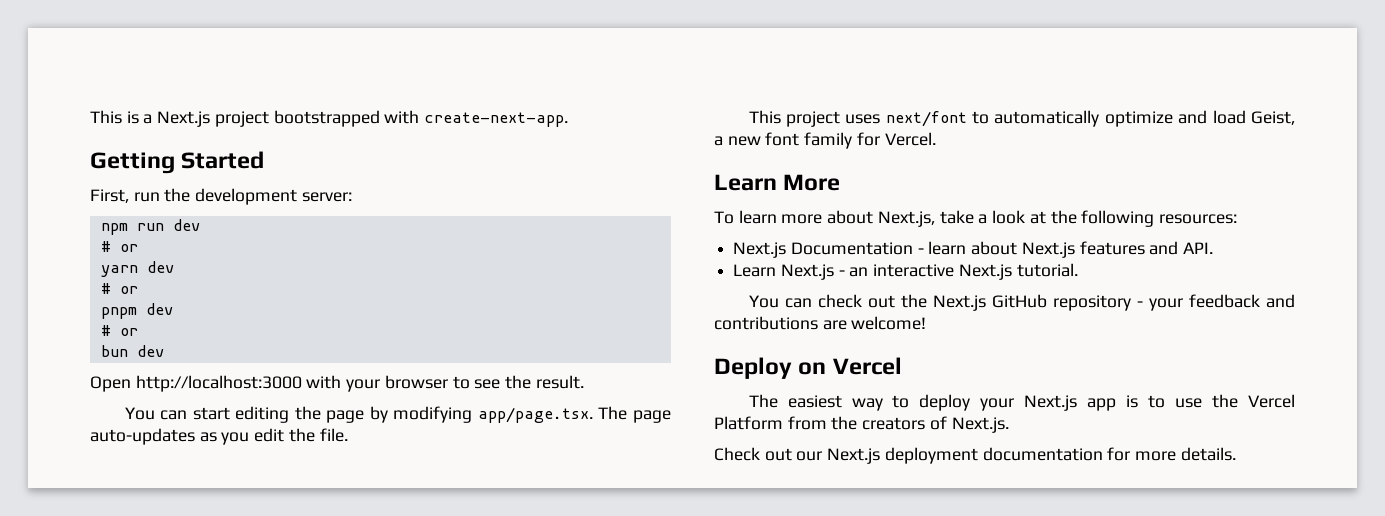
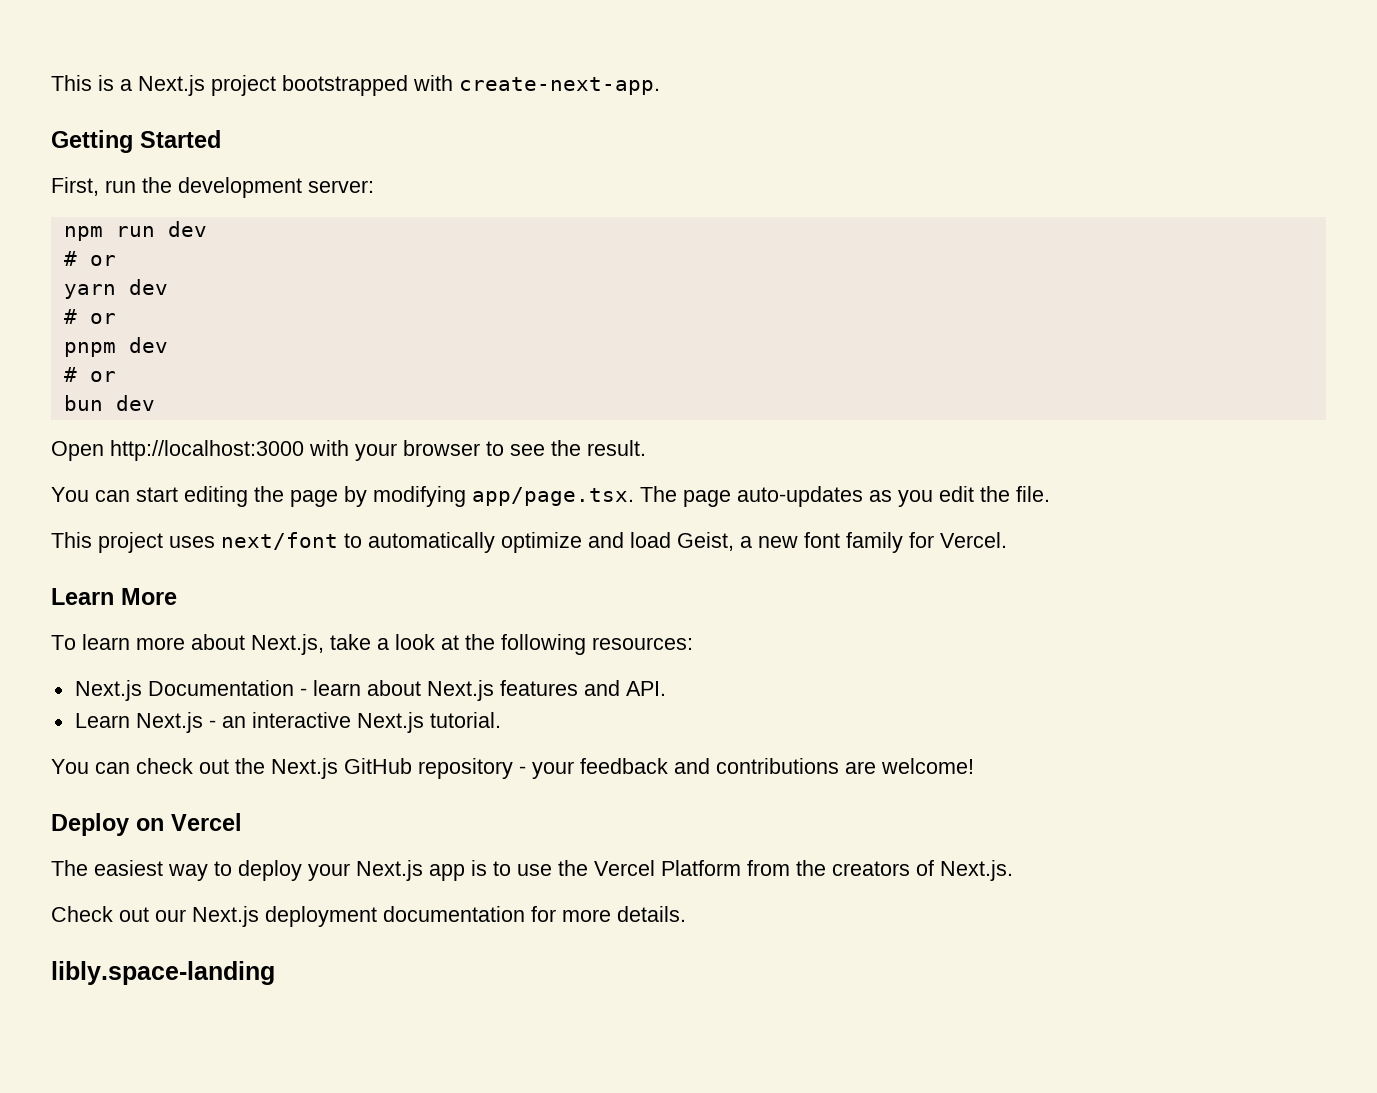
(1236, 454) none -> [51,961,275,985] // libly.space-landing

